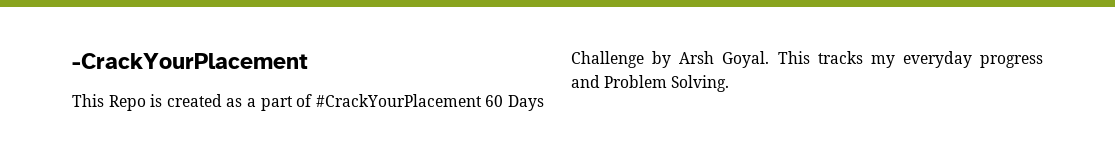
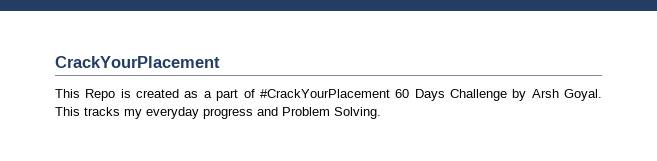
[72,53,308,69] -CrackYourPlacement -> [55,56,220,68] CrackYourPlacement

